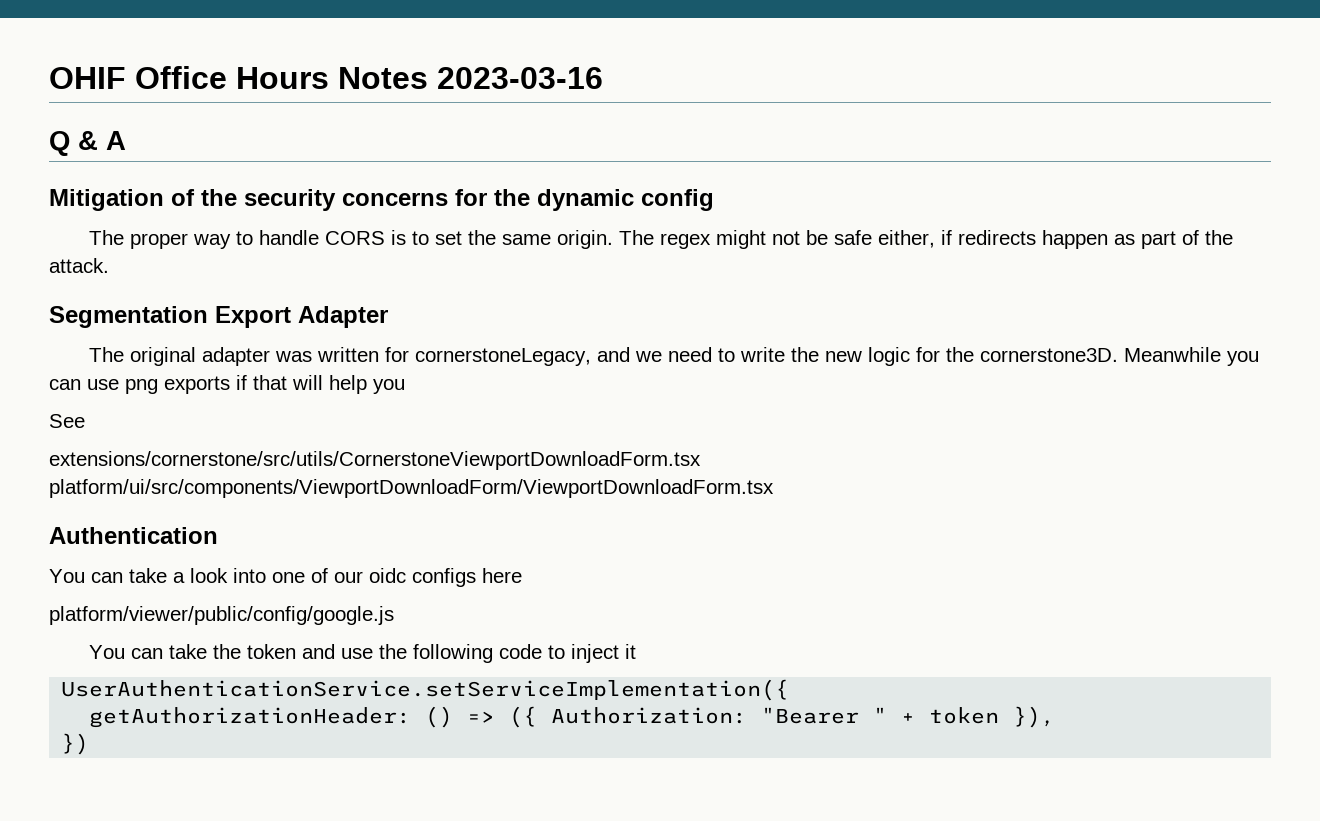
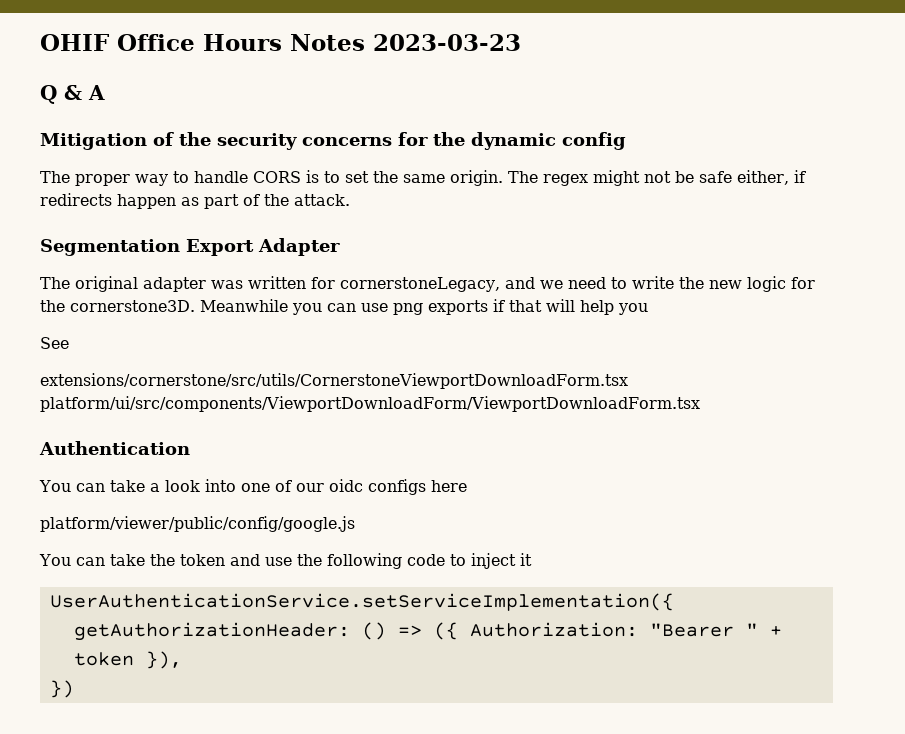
[437,67,603,89] 2023-03-16 -> [373,34,521,51] 2023-03-23

